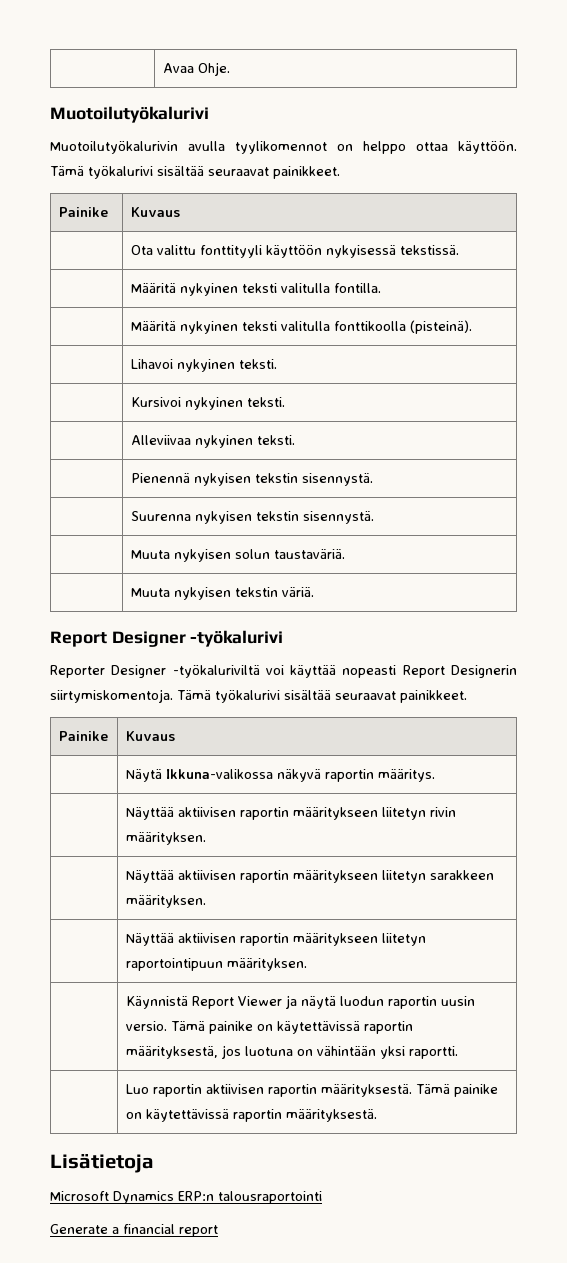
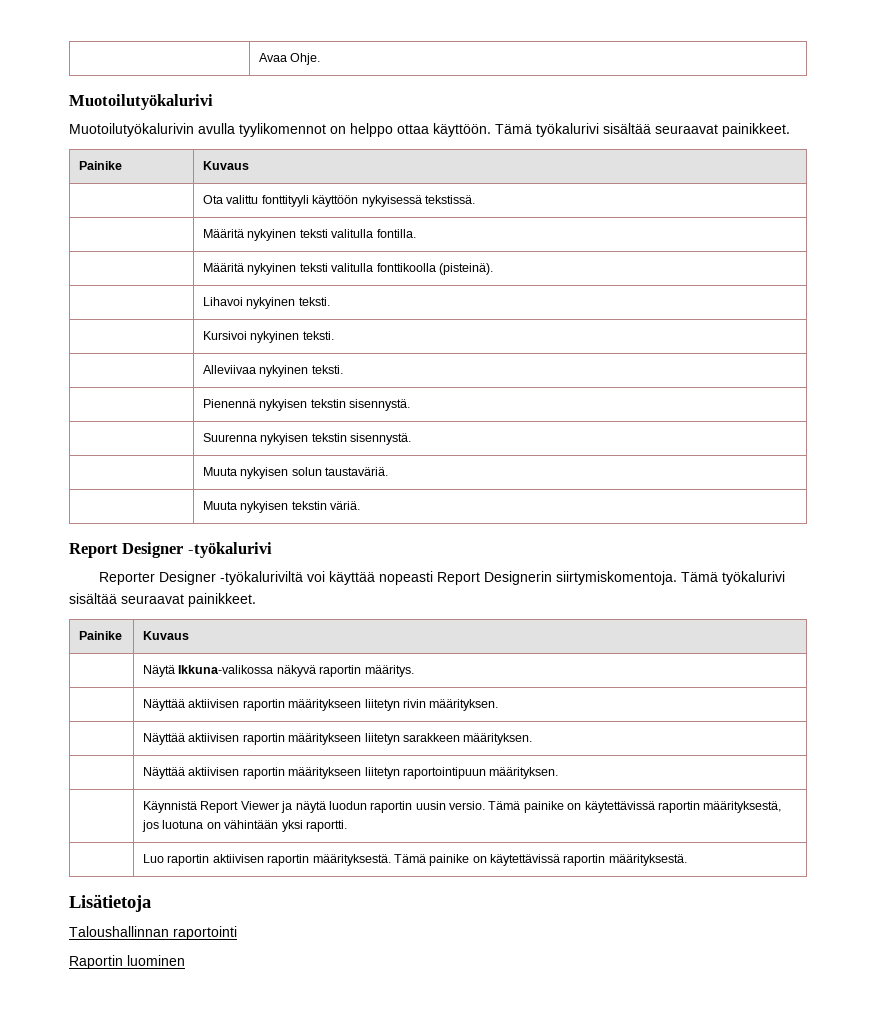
[50,1191,322,1204] [50,1224,218,1237] Microsoft Dynamics ERP:n talousraportointi // Generate a financial report -> [69,926,237,940] [69,955,185,969] Taloushallinnan raportointi // Raportin luominen

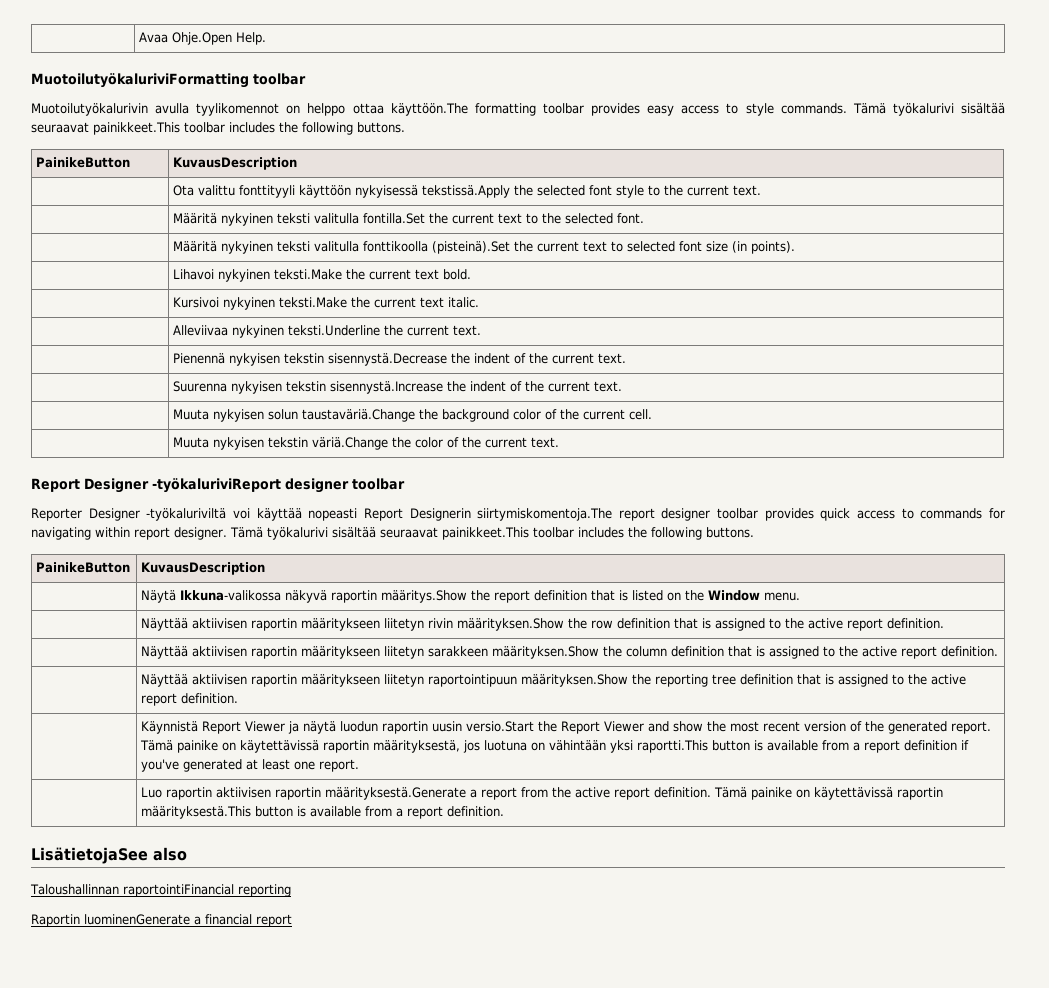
[290,53,321,65] [69,94,213,110] Ohje. // Muotoilutyökalurivi -> [172,32,267,45] [31,73,306,88] Ohje.Open Help. // MuotoilutyökaluriviFormatting toolbar
[433,123,790,137] [79,161,123,170] [203,161,250,170] käyttöön. Tämä työkalurivi sisältää seuraavat painikkeet. // Painike | Kuvaus -> [390,103,1006,116] [31,122,405,135] [36,157,131,168] [173,157,298,170] käyttöön.The formatting toolbar provides easy access to style commands. Tämä työkalurivi sisältää seuraavat painikkeet.This toolbar includes the following buttons. // PainikeButton | KuvausDescription
[424,195,475,204] [203,229,416,241] tekstissä. // | Määritä nykyinen teksti valitulla fontilla. -> [422,185,762,198] [173,213,645,226] tekstissä.Apply the selected font style to the current text. // | Määritä nykyinen teksti valitulla fontilla.Set the current text to the selected font.
[438,263,493,275] [203,297,330,309] [203,331,334,343] [203,365,343,377] [203,399,411,411] [203,433,412,445] [203,467,389,479] [203,501,361,513] (pisteinä). // | Lihavoi nykyinen teksti. // | Kursivoi nykyinen teksti. // | Alleviivaa nykyinen teksti. // | Pienennä nykyisen tekstin sisennystä. // | Suurenna nykyisen tekstin sisennystä. // | Muuta nykyisen solun taustaväriä. // | Muuta nykyisen tekstin väriä. -> [432,241,796,254] [173,269,472,282] [173,297,480,310] [173,325,482,338] [173,353,627,366] [173,381,623,394] [173,409,653,422] [173,437,560,450] (pisteinä).Set the current text to selected font size (in points). // | Lihavoi nykyinen teksti.Make the current text bold. // | Kursivoi nykyinen teksti.Make the current text italic. // | Alleviivaa nykyinen teksti.Underline the current text. // | Pienennä nykyisen tekstin sisennystä.Decrease the indent of the current text. // | Suurenna nykyisen tekstin sisennystä.Increase the indent of the current text. // | Muuta nykyisen solun taustaväriä.Change the background color of the current cell. // | Muuta nykyisen tekstin väriä.Change the color of the current text.
[187,542,272,558] -työkalurivi -> [152,478,405,493] -työkaluriviReport designer toolbar
[555,571,785,585] [69,593,256,607] [79,631,123,640] [143,631,190,640] [143,665,414,677] siirtymiskomentoja. Tämä työkalurivi sisältää seuraavat painikkeet. // Painike | Kuvaus // | Näytä Ikkuna-valikossa näkyvä raportin määritys. -> [477,508,1005,521] [31,527,754,540] [36,562,131,573] [141,562,266,575] [141,590,801,603] siirtymiskomentoja.The report designer toolbar provides quick access to commands for navigating within report designer. Tämä työkalurivi sisältää seuraavat painikkeet.This toolbar includes the following buttons. // PainikeButton | KuvausDescription // | Näytä Ikkuna-valikossa näkyvä raportin määritys.Show the report definition that is listed on the Window menu.
[429,699,499,711] määrityksen. -> [457,618,945,631] määrityksen.Show the row definition that is assigned to the active report definition.
[463,733,533,745] määrityksen. -> [492,646,999,659] määrityksen.Show the column definition that is assigned to the active report definition.
[489,767,559,779] määrityksen. -> [521,674,967,687] [141,693,239,706] määrityksen.Show the reporting tree definition that is assigned to the active report definition.
[449,801,486,810] versio. -> [466,721,992,734] versio.Start the Report Viewer and show the most recent version of the generated report.
[305,820,347,832] [143,854,687,866] [69,894,151,912] raportti. // | Luo raportin aktiivisen raportin määrityksestä. Tämä painike on käytettävissä raportin määrityksestä. // Lisätietoja -> [637,740,970,753] [141,759,360,772] [141,787,944,800] [141,806,505,819] [31,847,187,864] raportti.This button is available from a report definition if you've generated at least one report. // | Luo raportin aktiivisen raportin määrityksestä.Generate a report from the active report definition. Tämä painike on käytettävissä raportin määrityksestä.This button is available from a report definition. // LisätietojaSee also
[173,926,237,940] raportointi -> [122,884,291,897] raportointiFinancial reporting
[127,955,185,966] luominen -> [84,914,292,927] luominenGenerate a financial report

